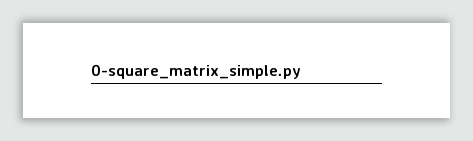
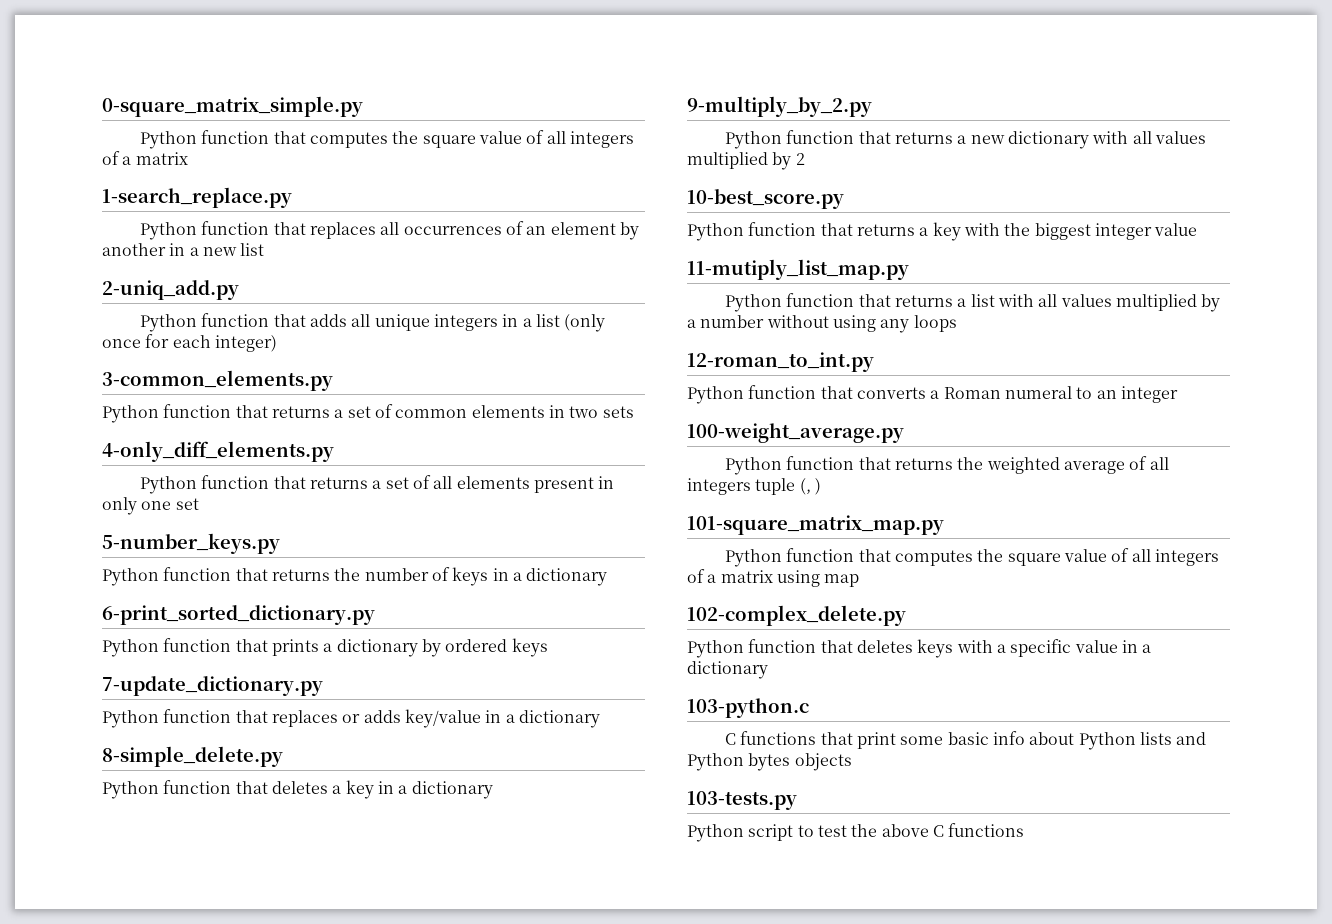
(301, 71) none -> [140,130,634,149] [102,151,188,165] [102,187,292,208] [140,221,639,240] [102,243,265,256] [102,280,239,300] [140,313,606,332] [102,334,277,352] [102,370,333,391] [102,404,634,423] [102,441,334,462] [140,475,615,494] [102,497,199,515] [102,533,280,554] [102,567,608,586] [102,605,375,625] [102,638,548,657] [102,676,323,696] [102,709,600,728] [102,746,283,767] [102,780,493,799] [687,96,872,117] [725,130,1206,149] [687,152,805,170] [687,189,844,209] [687,222,1198,241] [687,259,909,280] [725,293,1221,312] [687,315,957,333] [687,352,874,372] [687,385,1178,404] [687,423,904,443] [725,456,1169,475] [687,478,821,495] [687,515,944,535] [725,548,1219,567] [687,569,860,587] [687,605,906,626] [687,639,1152,658] [687,661,768,679] [687,698,809,718] [725,731,1207,750] [687,753,852,771] [687,791,797,810] [687,823,1025,842] // Python function that computes the square value of all integers of a matrix // 1-search_replace.py // Python function that replaces all occurrences of an element by another in a new list // 2-uniq_add.py // Python function that adds all unique integers in a list (only once for each integer) // 3-common_elements.py // Python function that returns a set of common elements in two sets // 4-only_diff_elements.py // Python function that returns a set of all elements present in only one set // 5-number_keys.py // Python function that returns the number of keys in a dictionary // 6-print_sorted_dictionary.py // Python function that prints a dictionary by ordered keys // 7-update_dictionary.py // Python function that replaces or adds key/value in a dictionary // 8-simple_delete.py // Python function that deletes a key in a dictionary // 9-multiply_by_2.py // Python function that returns a new dictionary with all values multiplied by 2 // 10-best_score.py // Python function that returns a key with the biggest integer value // 11-mutiply_list_map.py // Python function that returns a list with all values multiplied by a number without using any loops // 12-roman_to_int.py // Python function that converts a Roman numeral to an integer // 100-weight_average.py // Python function that returns the weighted average of all integers tuple (, ) // 101-square_matrix_map.py // Python function that computes the square value of all integers of a matrix using map // 102-complex_delete.py // Python function that deletes keys with a specific value in a dictionary // 103-python.c // C functions that print some basic info about Python lists and Python bytes objects // 103-tests.py // Python script to test the above C functions

